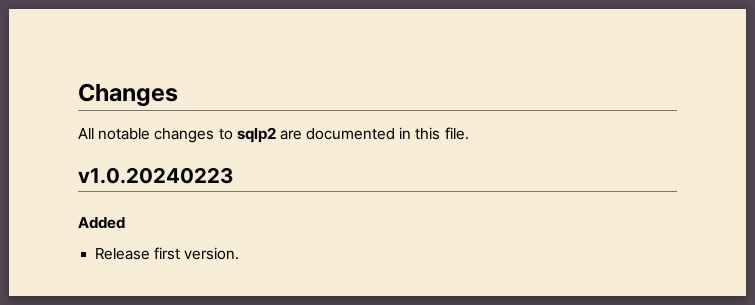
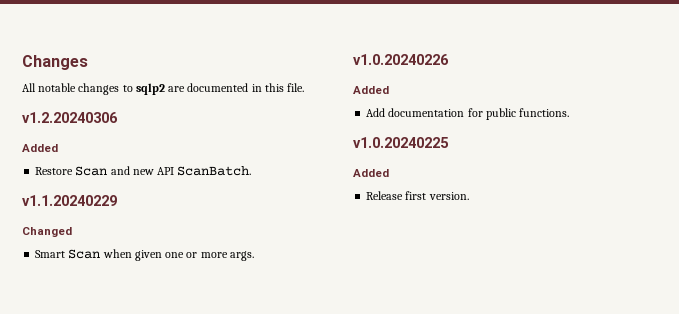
[78,167,233,184] v1.0.20240223 -> [22,112,118,123] [22,144,58,152] [35,166,252,176] [22,195,117,206] [22,227,72,237] [35,249,254,261] [353,54,449,65] [353,86,389,94] [366,108,570,120] [353,137,449,148] v1.2.20240306 // Added // Restore Scan and new API ScanBatch. // v1.1.20240229 // Changed // Smart Scan when given one or more args. // v1.0.20240226 // Added // Add documentation for public functions. // v1.0.20240225

